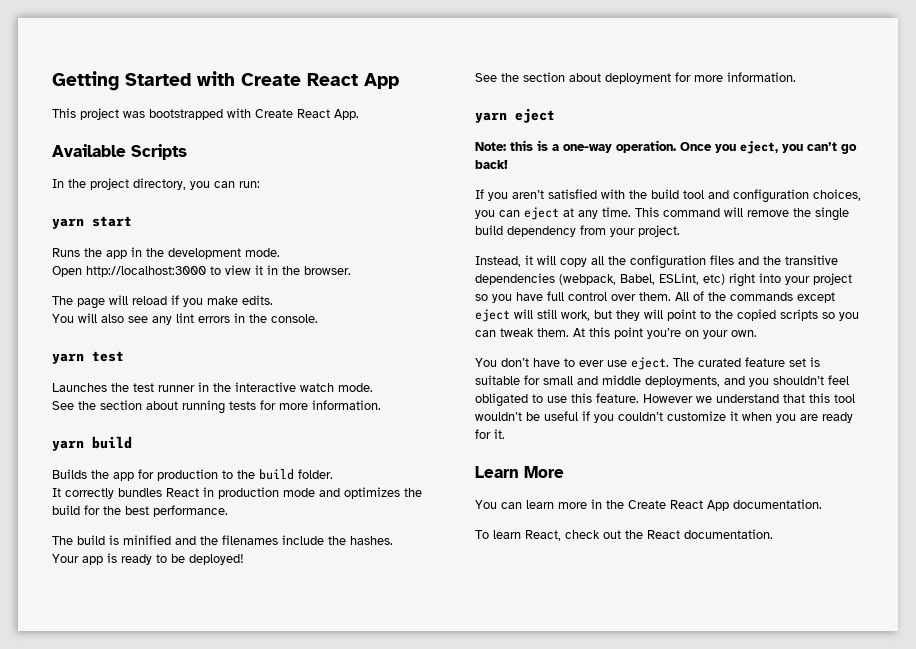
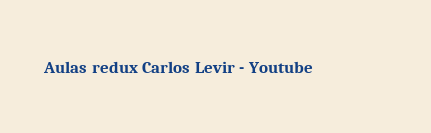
[52,71,399,91] [52,108,359,120] [52,144,187,160] [52,178,260,190] [52,216,132,229] [52,247,280,259] [52,265,351,277] [52,295,273,309] [52,313,318,325] [52,351,124,364] [52,382,373,392] [52,400,381,414] [52,436,132,451] [52,469,333,481] [52,487,422,499] [52,505,228,517] [52,535,393,545] [52,553,244,565] [475,72,796,84] [475,108,555,123] [475,140,857,154] [475,160,508,169] [475,189,861,203] [475,207,849,221] [475,225,680,237] [475,255,838,269] [475,273,852,287] [475,291,835,303] [475,309,859,322] [475,327,757,339] [475,357,820,370] [475,375,849,387] [475,393,855,407] [475,411,853,423] [475,429,505,439] [475,466,564,478] [475,499,822,511] [475,529,773,541] Getting Started with Create React App // This project was bootstrapped with Create React App. // Available Scripts // In the project directory, you can run: // yarn start // Runs the app in the development mode. // Open http://localhost:3000 to view it in the browser. // The page will reload if you make edits. // You will also see any lint errors in the console. // yarn test // Launches the test runner in the interactive watch mode. // See the section about running tests for more information. // yarn build // Builds the app for production to the build folder. // It correctly bundles React in production mode and optimizes the build for the best performance. // The build is minified and the filenames include the hashes. // Your app is ready to be deployed! // See the section about deployment for more information. // yarn eject // Note: this is a one-way operation. Once you eject, you can’t go back! // If you aren’t satisfied with the build tool and configuration choices, you can eject at any time. This command will remove the single build dependency from your project. // Instead, it will copy all the configuration files and the transitive dependencies (webpack, Babel, ESLint, etc) right into your project so you have full control over them. All of the commands except eject will still work, but they will point to the copied scripts so you can tweak them. At this point you’re on your own. // You don’t have to ever use eject. The curated feature set is suitable for small and middle deployments, and you shouldn’t feel obligated to use this feature. However we understand that this tool wouldn’t be useful if you couldn’t customize it when you are ready for it. // Learn More // You can learn more in the Create React App documentation. // To learn React, check out the React documentation. -> [43,61,313,73] Aulas redux Carlos Levir - Youtube

